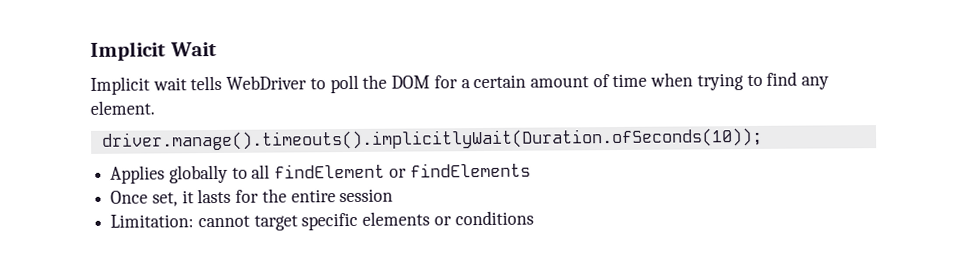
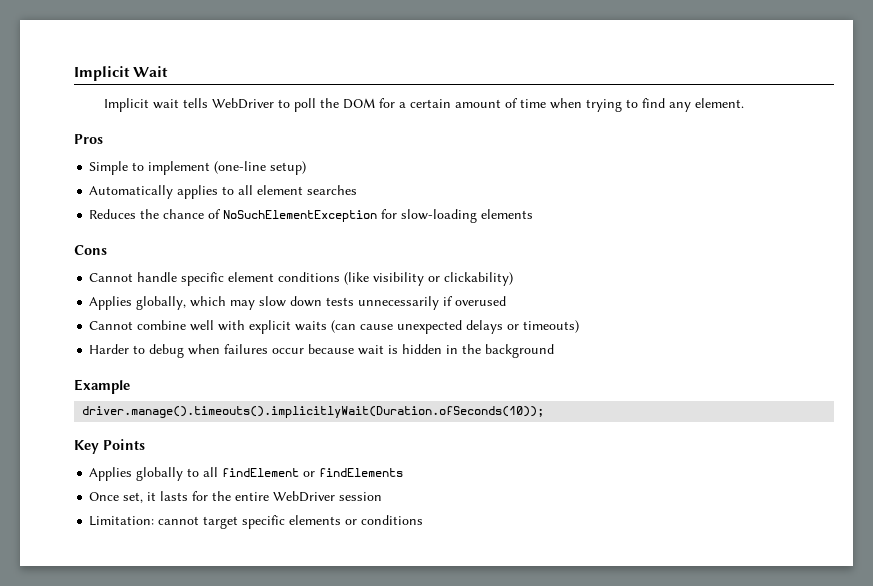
(155, 107) none -> [74,134,103,144] [89,161,307,175] [89,185,358,199] [89,209,534,223] [74,245,107,255] [89,272,514,286] [89,296,507,310] [89,320,580,334] [89,344,555,358] [74,379,130,394] // Pros // Simple to implement (one-line setup) // Automatically applies to all element searches // Reduces the chance of NoSuchElementException for slow-loading elements // Cons // Cannot handle specific element conditions (like visibility or clickability) // Applies globally, which may slow down tests unnecessarily if overused // Cannot combine well with explicit waits (can cause unexpected delays or timeouts) // Harder to debug when failures occur because wait is hidden in the background // Example
(763, 139) none -> [74,439,145,454] // Key Points
(336, 196) none -> [273,491,336,502] WebDriver

